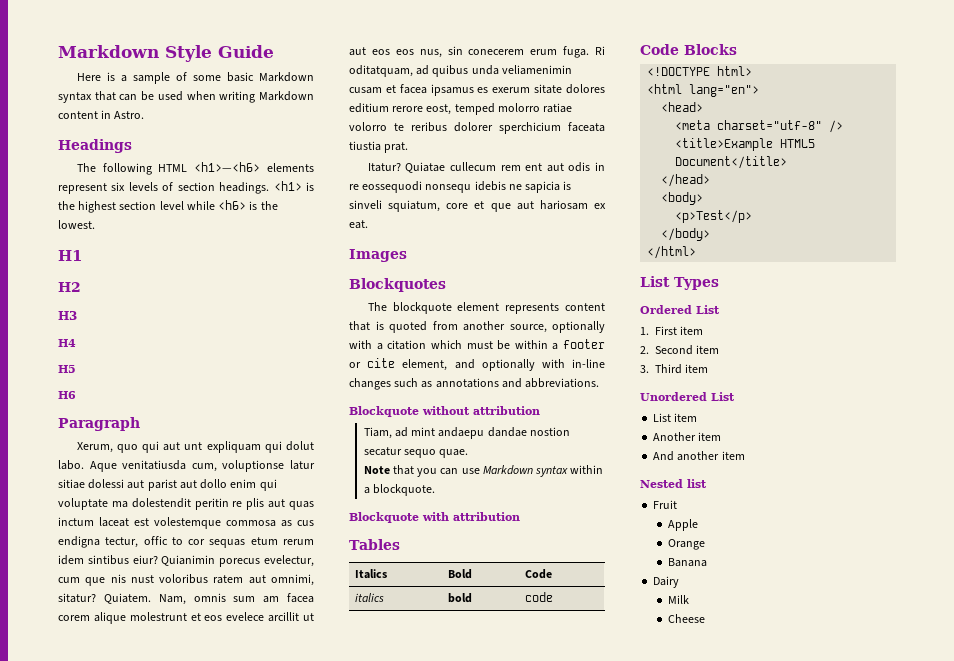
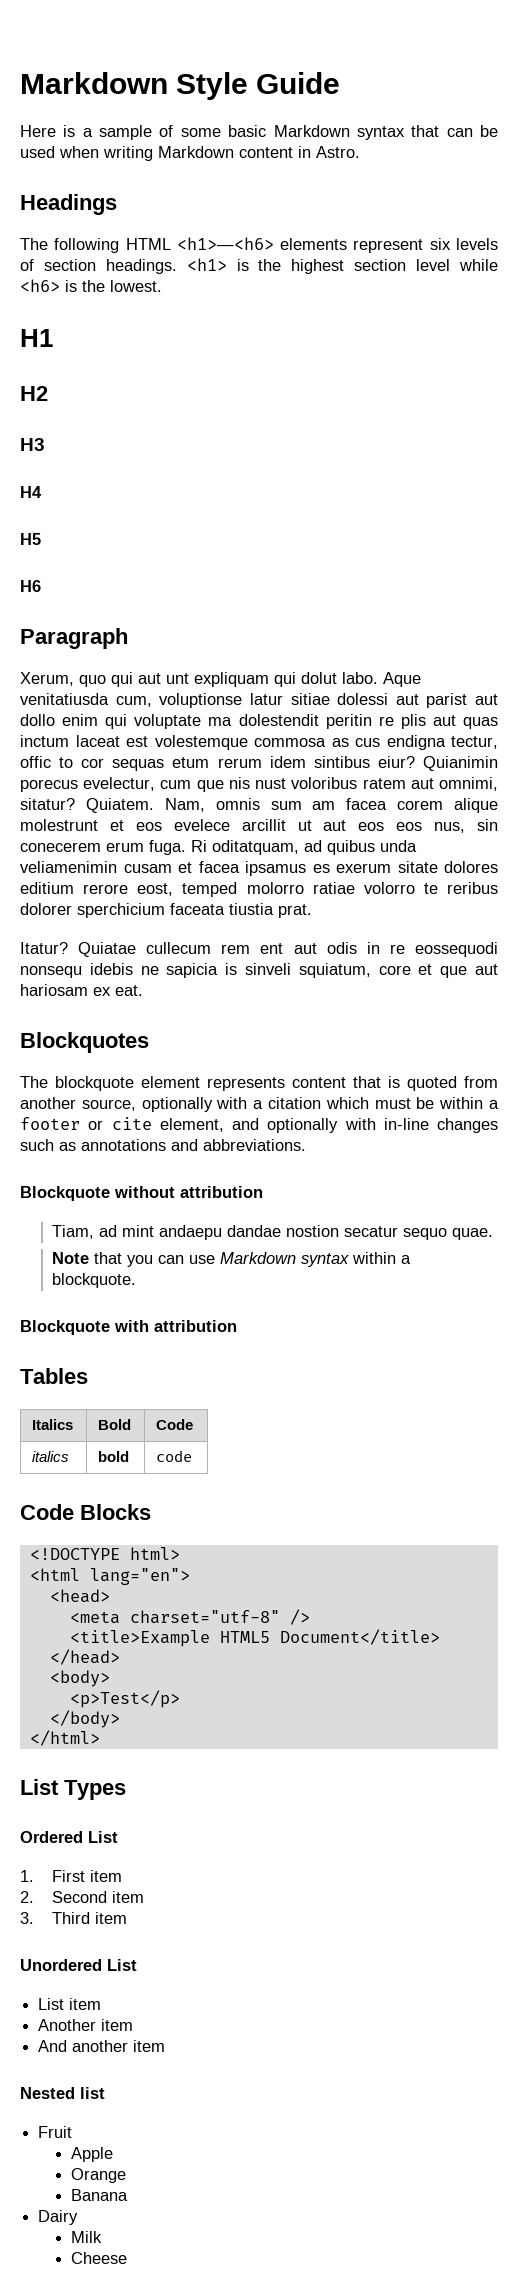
[349,249,407,262] // Images -> (143, 990) none

